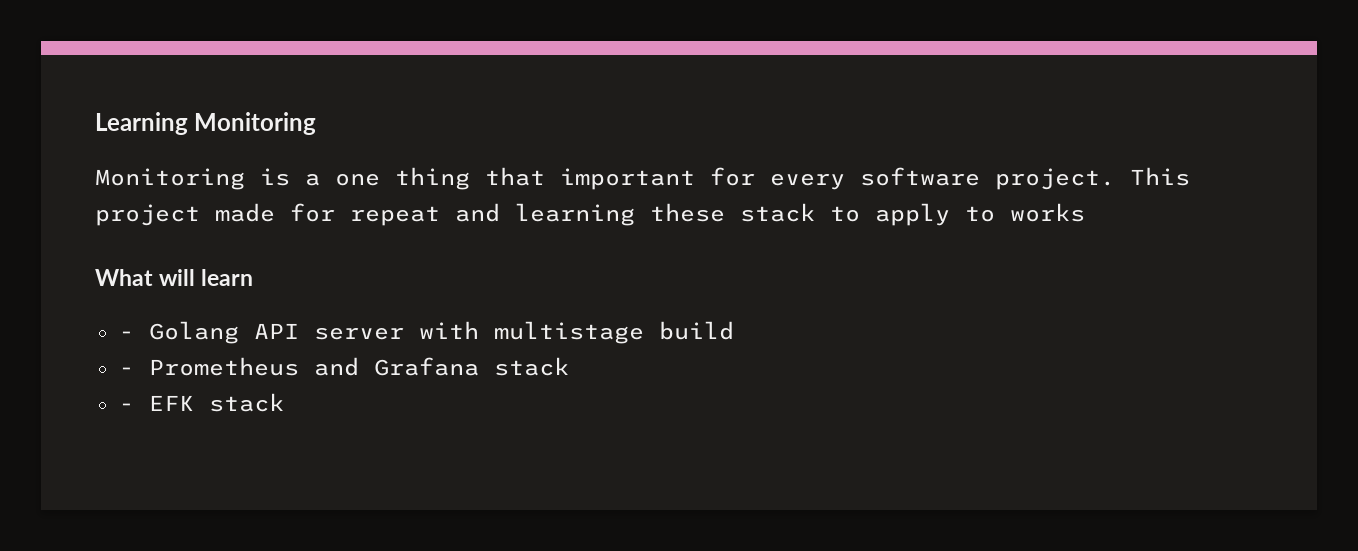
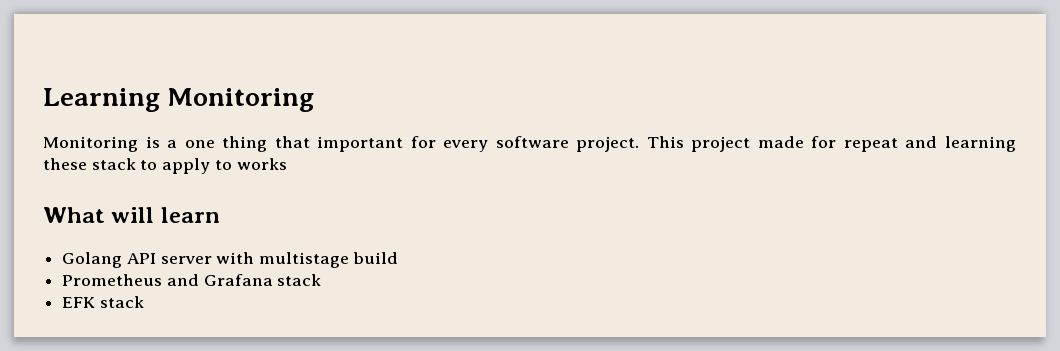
[118,331,134,339] - -> (220, 215) none
[118,367,134,375] - -> (398, 258) none
[118,403,134,411] - -> (322, 280) none

